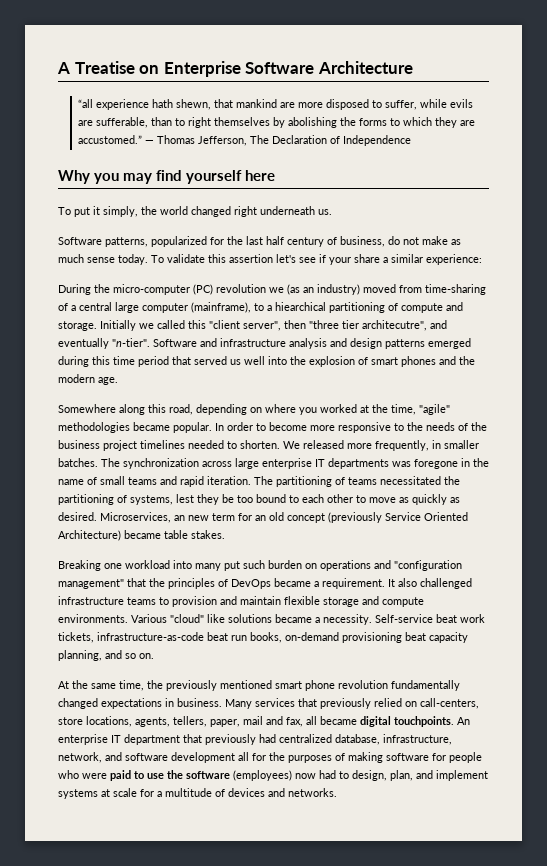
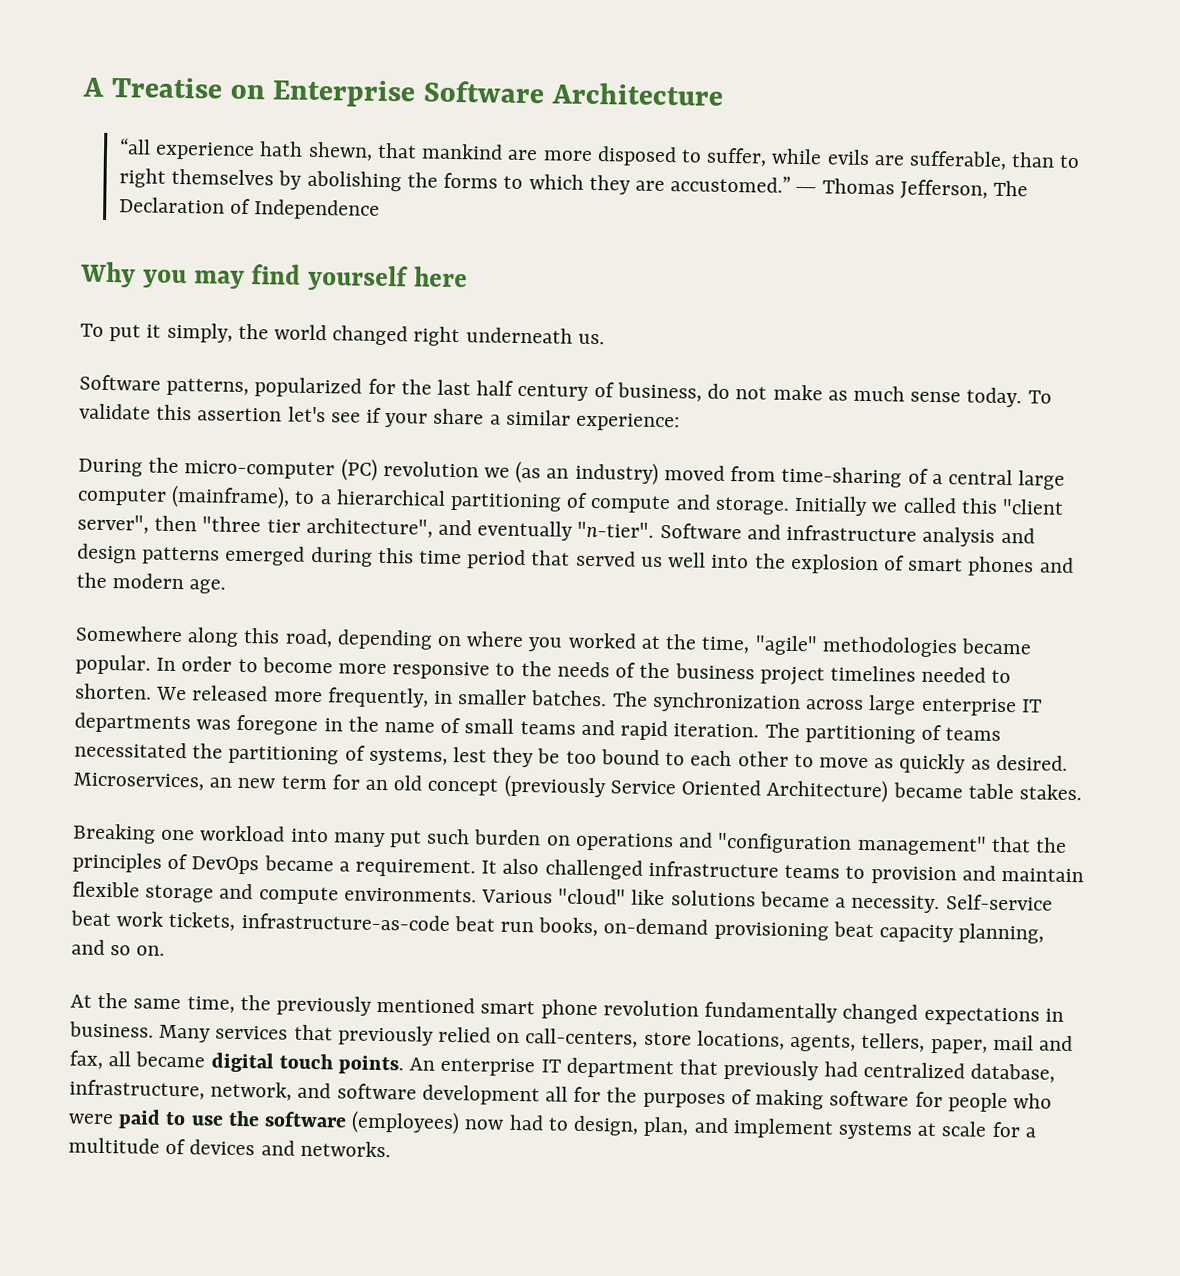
[275,302,326,311] hiearchical -> [335,489,446,506] hierarchical
[362,320,427,331] architecutre", -> [305,517,433,538] architecture",
[394,716,454,727] touchpoints. -> [278,1053,405,1075] touch points.

